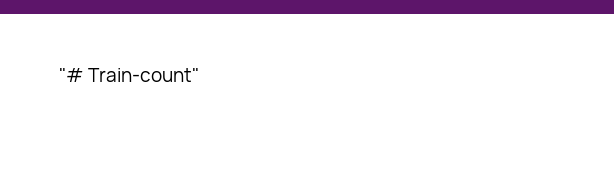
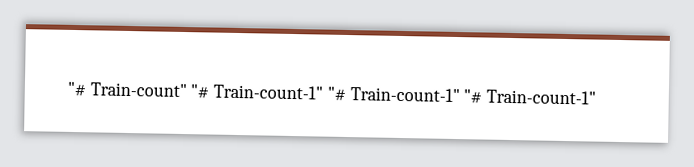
(200, 75) none -> [190,84,597,105] "# Train-count-1" "# Train-count-1" "# Train-count-1"

